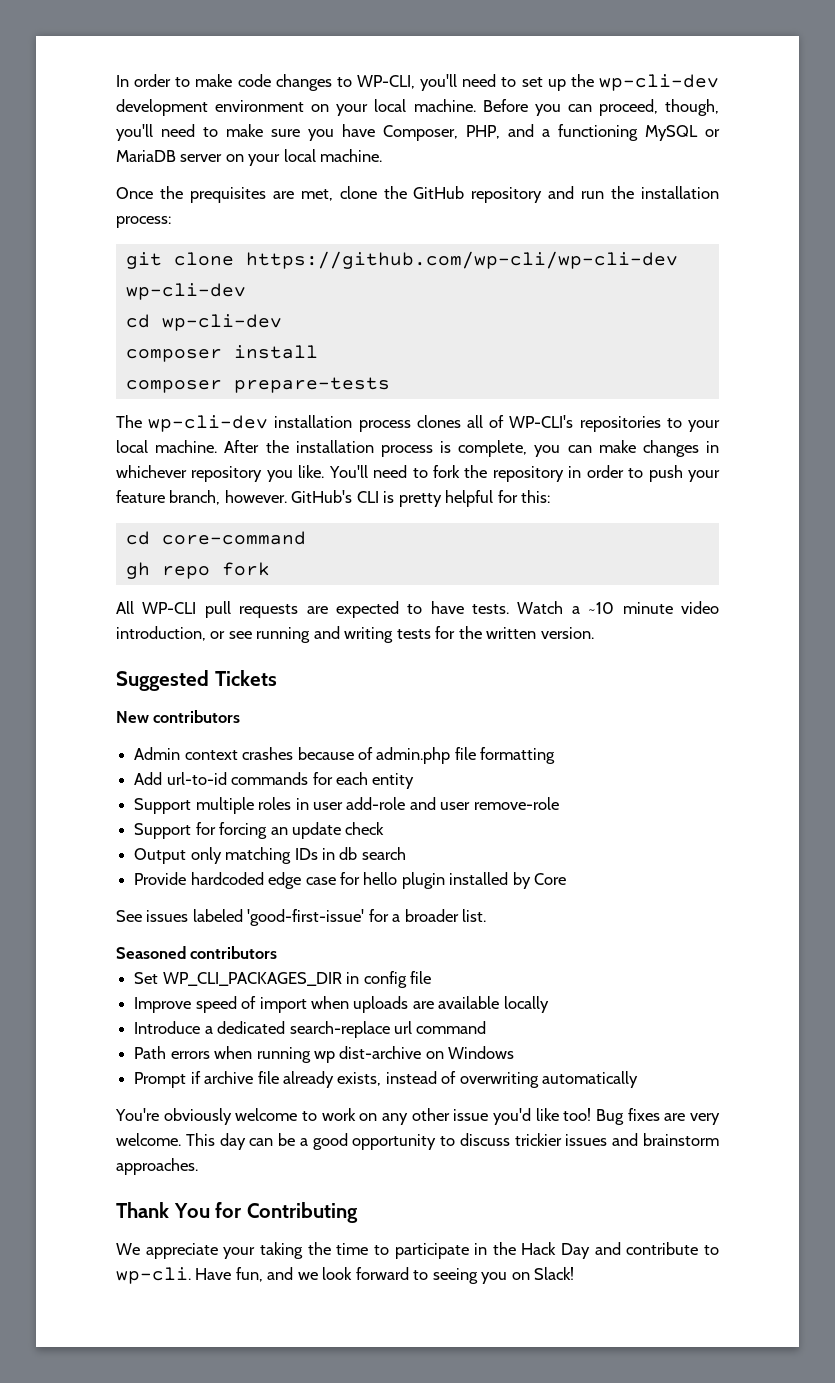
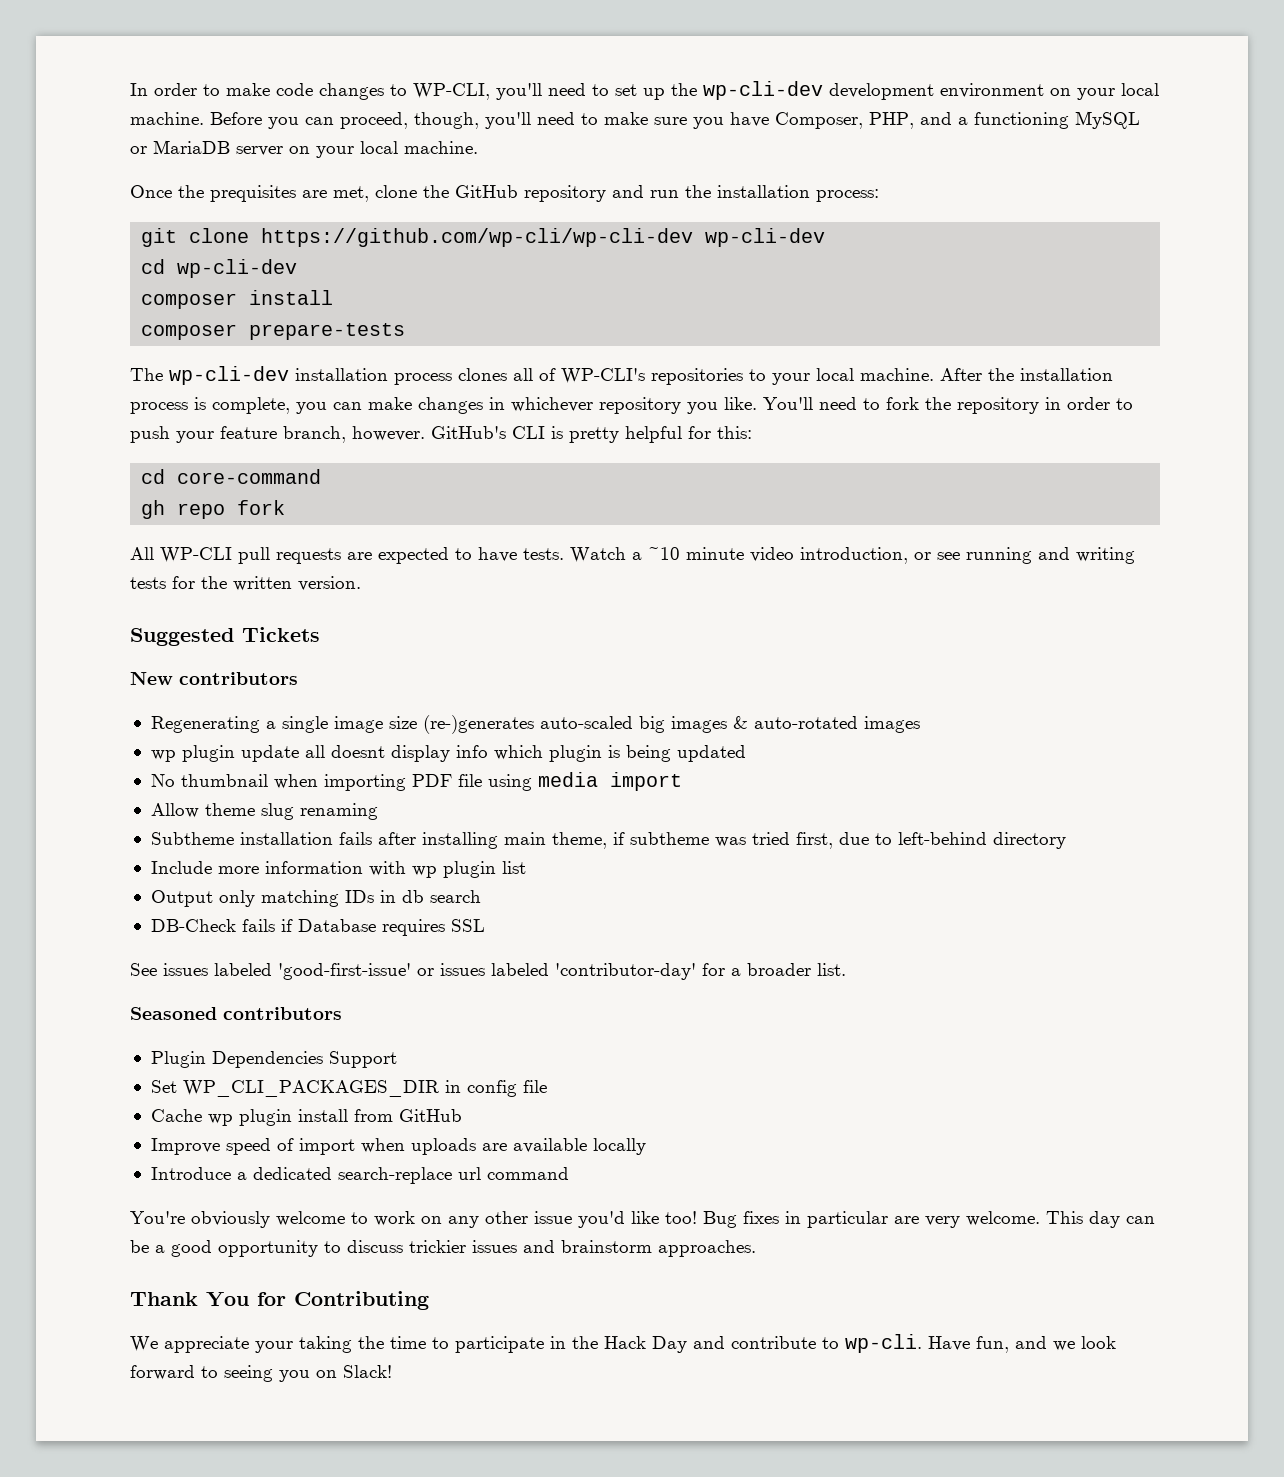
[134,747,556,764] [134,772,415,789] [134,797,559,814] [134,822,385,839] Admin context crashes because of admin.php file formatting // Add url-to-id commands for each entity // Support multiple roles in user add-role and user remove-role // Support for forcing an update check -> [150,715,920,734] [150,745,746,762] [150,772,682,791] [150,803,378,820] [150,832,1066,849] [150,861,526,878] Regenerating a single image size (re-)generates auto-scaled big images & auto-rotated images // wp plugin update all doesnt display info which plugin is being updated // No thumbnail when importing PDF file using media import // Allow theme slug renaming // Subtheme installation fails after installing main theme, if subtheme was tried first, due to left-behind directory // Include more information with wp plugin list
[134,872,567,889] Provide hardcoded edge case for hello plugin installed by Core -> [150,919,485,936] DB-Check fails if Database requires SSL
(365, 917) none -> [417,963,696,980] or issues labeled 'contributor-day'
(278, 952) none -> [150,1051,397,1068] // Plugin Dependencies Support
(431, 977) none -> [150,1109,462,1126] // Cache wp plugin install from GitHub
[134,1046,515,1063] [134,1071,639,1088] // Path errors when running wp dist-archive on Windows // Prompt if archive file already exists, instead of overwriting automatically -> (569, 1173) none
(660, 1114) none -> [785,1211,888,1228] in particular

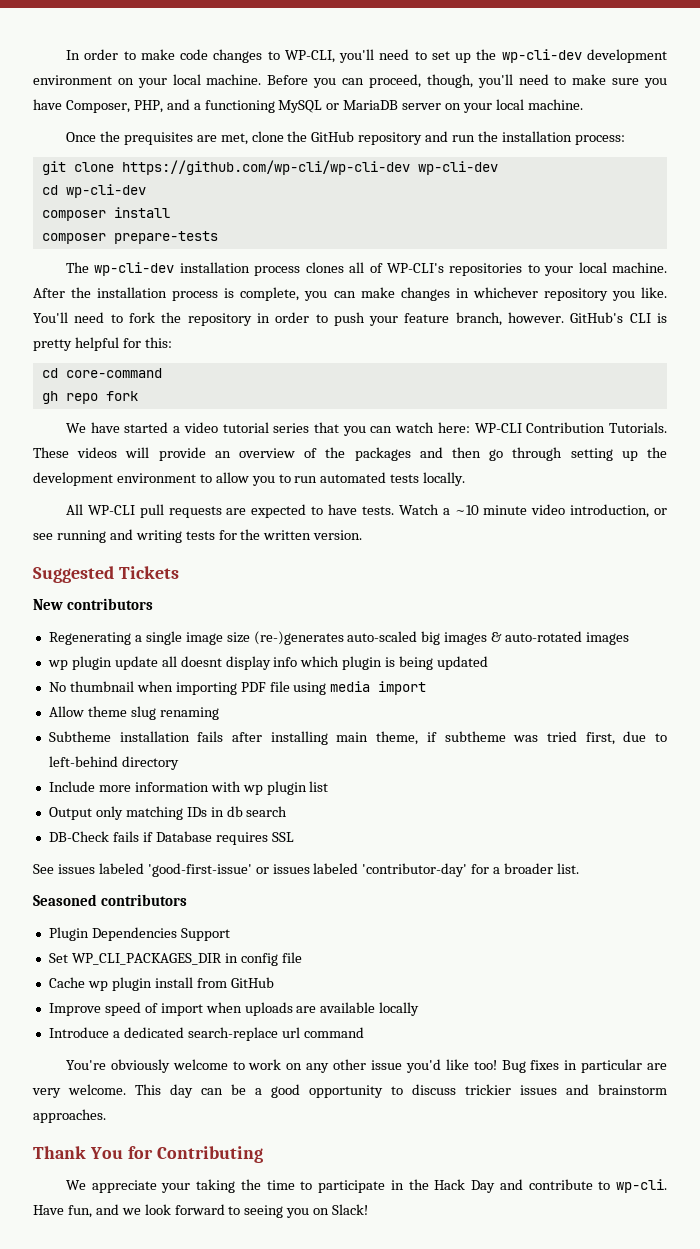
(286, 507) none -> [65,422,667,436] [33,447,667,461] [33,472,466,486] // We have started a video tutorial series that you can watch here: WP-CLI Contribution Tutorials. These videos will provide an overview of the packages and then go through setting up the development environment to allow you to run automated tests locally.

